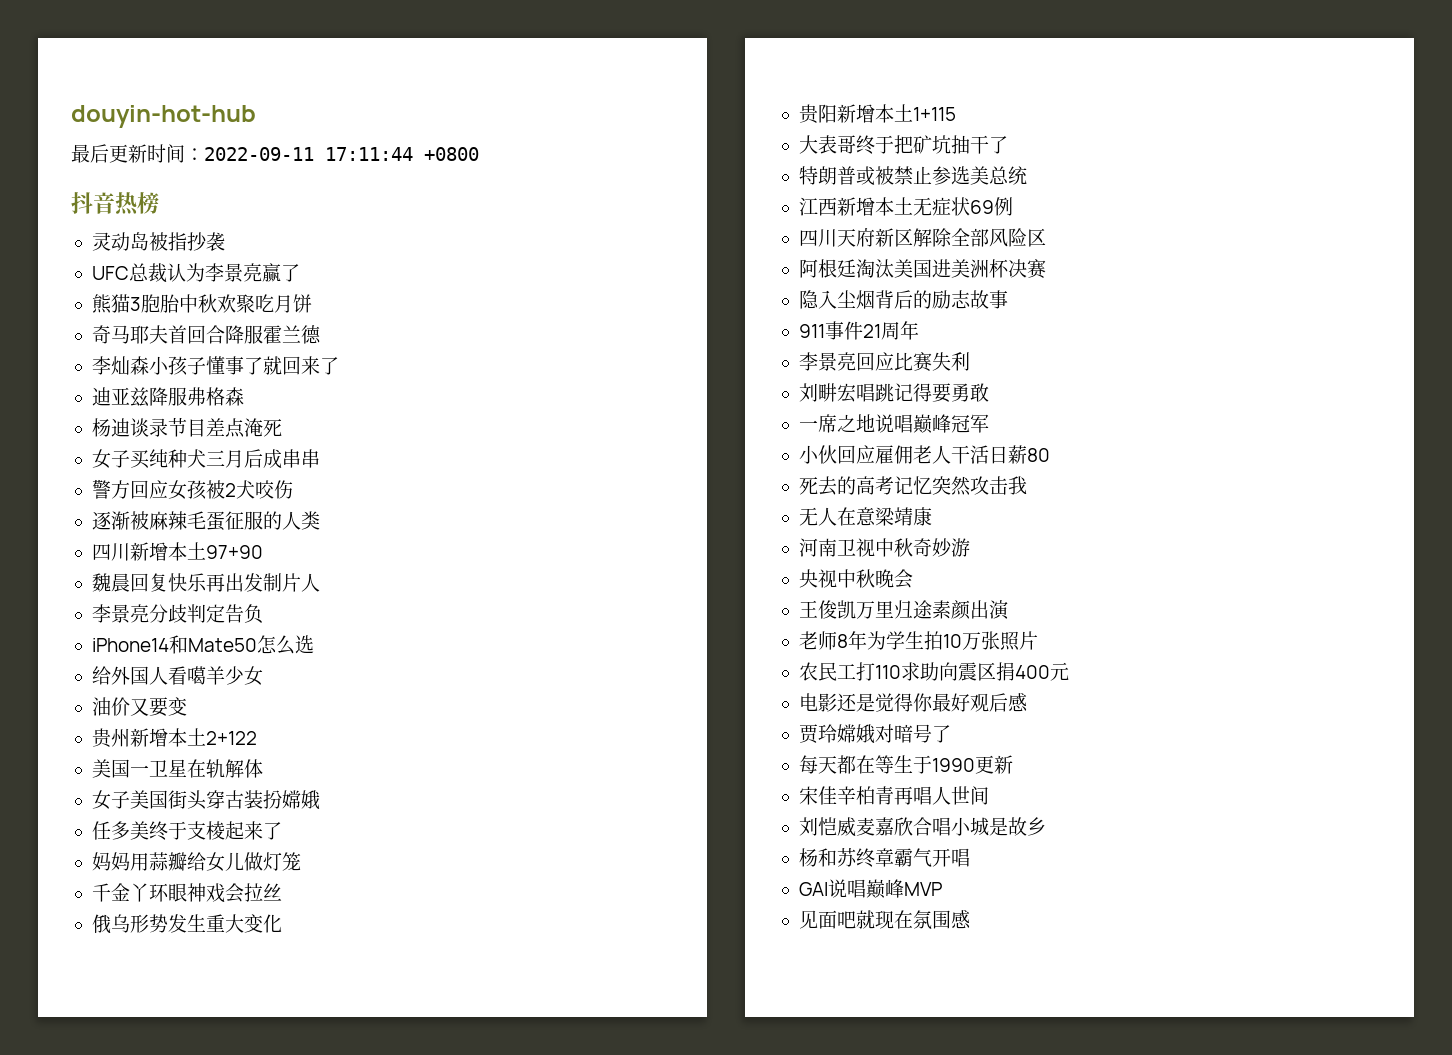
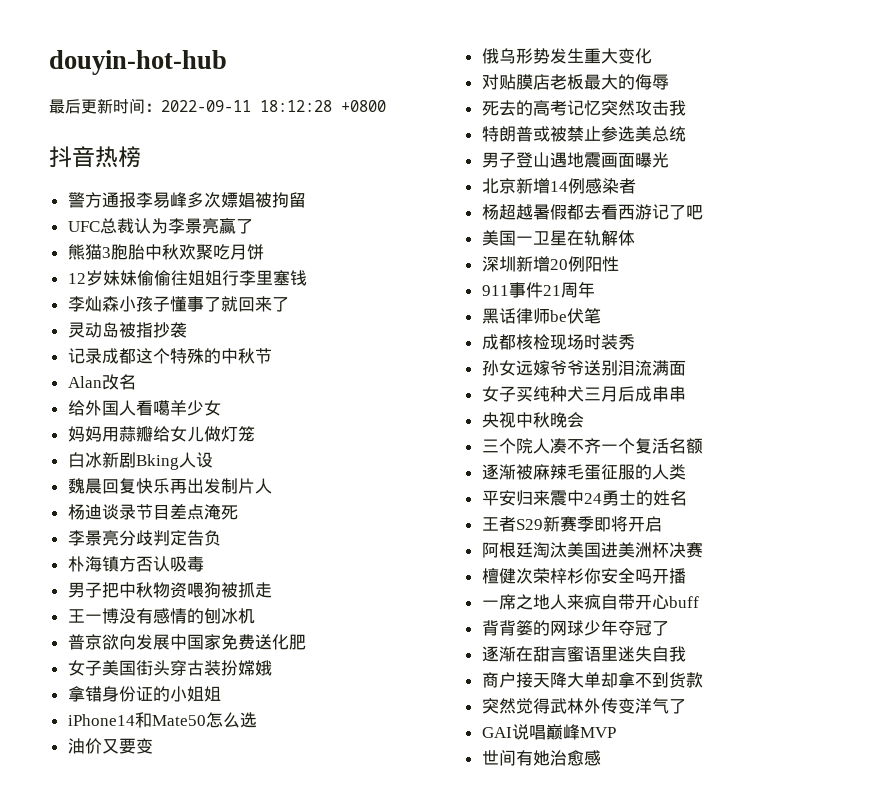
[325,147,413,161] 17:11:44 -> [260,100,332,112] 18:12:28
[91,232,225,251] 灵动岛被指抄袭 -> [67,192,306,208] 警方通报李易峰多次嫖娼被拘留
[91,325,321,344] 奇马耶夫首回合降服霍兰德 -> [67,270,307,286] 12岁妹妹偷偷往姐姐行李里塞钱
[91,387,244,407] 迪亚兹降服弗格森 -> [67,322,187,338] [67,348,272,364] [67,374,136,390] [67,400,221,416] [67,426,255,442] [67,452,213,470] [67,478,272,494] 灵动岛被指抄袭 // 记录成都这个特殊的中秋节 // Alan改名 // 给外国人看噶羊少女 // 妈妈用蒜瓣给女儿做灯笼 // 白冰新剧Bking人设 // 魏晨回复快乐再出发制片人
(282, 428) none -> [67,530,221,546] [67,556,204,572] [67,582,272,598] [67,608,255,624] [67,634,306,650] [67,660,272,676] [67,686,221,702] [67,712,257,728] [67,738,153,754] [481,48,652,64] [481,74,669,90] [481,100,686,116] [481,126,686,142] [481,152,669,168] [481,178,636,194] [481,204,703,220] [481,230,635,246] [481,256,619,272] [481,281,595,298] [481,308,601,324] [481,334,635,350] [481,360,686,376] // 李景亮分歧判定告负 // 朴海镇方否认吸毒 // 男子把中秋物资喂狗被抓走 // 王一博没有感情的刨冰机 // 普京欲向发展中国家免费送化肥 // 女子美国街头穿古装扮嫦娥 // 拿错身份证的小姐姐 // iPhone14和Mate50怎么选 // 油价又要变 // 俄乌形势发生重大变化 // 对贴膜店老板最大的侮辱 // 死去的高考记忆突然攻击我 // 特朗普或被禁止参选美总统 // 男子登山遇地震画面曝光 // 北京新增14例感染者 // 杨超越暑假都去看西游记了吧 // 美国一卫星在轨解体 // 深圳新增20例阳性 // 911事件21周年 // 黑话律师be伏笔 // 成都核检现场时装秀 // 孙女远嫁爷爷送别泪流满面
[91,479,293,500] 警方回应女孩被2犬咬伤 -> [481,412,584,428] [481,438,703,454] 央视中秋晚会 // 三个院人凑不齐一个复活名额
[91,542,263,561] [91,573,320,592] [91,604,263,624] [91,635,314,655] [91,666,263,686] [91,697,187,717] [91,728,257,748] [91,759,263,778] [91,790,320,810] [91,821,282,841] [91,852,301,872] [91,883,282,903] [91,914,282,934] [798,104,956,124] [798,135,1008,155] [798,166,1027,186] [798,197,1013,216] [798,228,1046,247] 四川新增本土97+90 // 魏晨回复快乐再出发制片人 // 李景亮分歧判定告负 // iPhone14和Mate50怎么选 // 给外国人看噶羊少女 // 油价又要变 // 贵州新增本土2+122 // 美国一卫星在轨解体 // 女子美国街头穿古装扮嫦娥 // 任多美终于支棱起来了 // 妈妈用蒜瓣给女儿做灯笼 // 千金丫环眼神戏会拉丝 // 俄乌形势发生重大变化 // 贵阳新增本土1+115 // 大表哥终于把矿坑抽干了 // 特朗普或被禁止参选美总统 // 江西新增本土无症状69例 // 四川天府新区解除全部风险区 -> [481,490,687,506] [481,516,662,532] 平安归来震中24勇士的姓名 // 王者S29新赛季即将开启
[798,290,1008,309] [798,321,919,340] [798,352,970,372] [798,383,989,403] [798,414,989,434] [798,445,1050,464] [798,476,1027,496] [798,507,932,526] [798,538,970,557] [798,569,913,589] [798,600,1010,620] [798,631,1038,651] [798,662,1069,681] [798,693,1028,712] [798,724,951,744] [798,755,1013,774] [798,786,989,805] [798,817,1046,837] [798,848,970,868] 隐入尘烟背后的励志故事 // 911事件21周年 // 李景亮回应比赛失利 // 刘畊宏唱跳记得要勇敢 // 一席之地说唱巅峰冠军 // 小伙回应雇佣老人干活日薪80 // 死去的高考记忆突然攻击我 // 无人在意梁靖康 // 河南卫视中秋奇妙游 // 央视中秋晚会 // 王俊凯万里归途素颜出演 // 老师8年为学生拍10万张照片 // 农民工打110求助向震区捐400元 // 电影还是觉得你最好观后感 // 贾玲嫦娥对暗号了 // 每天都在等生于1990更新 // 宋佳辛柏青再唱人世间 // 刘恺威麦嘉欣合唱小城是故乡 // 杨和苏终章霸气开唱 -> [481,567,686,584] [481,594,699,610] [481,619,669,636] [481,646,686,662] [481,672,703,688] [481,698,686,714] 檀健次荣梓杉你安全吗开播 // 一席之地人来疯自带开心buff // 背背篓的网球少年夺冠了 // 逐渐在甜言蜜语里迷失自我 // 商户接天降大单却拿不到货款 // 突然觉得武林外传变洋气了
[798,910,951,930] 见面吧就现在氛围 -> [481,750,584,766] 世间有她治愈

